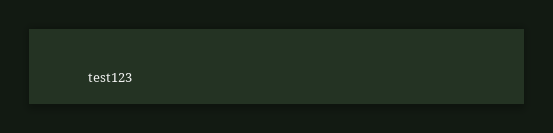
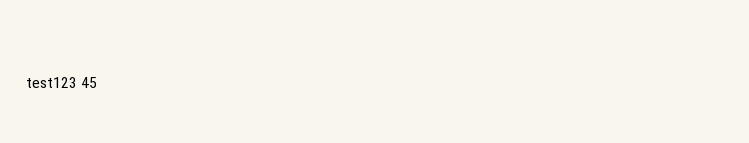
(132, 77) none -> [81,77,98,88] 45

